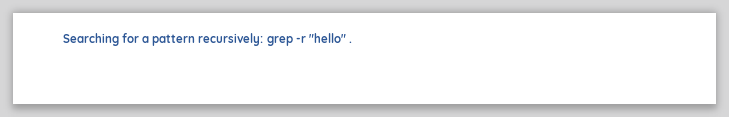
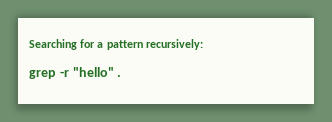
(264, 39) none -> (203, 44) //

